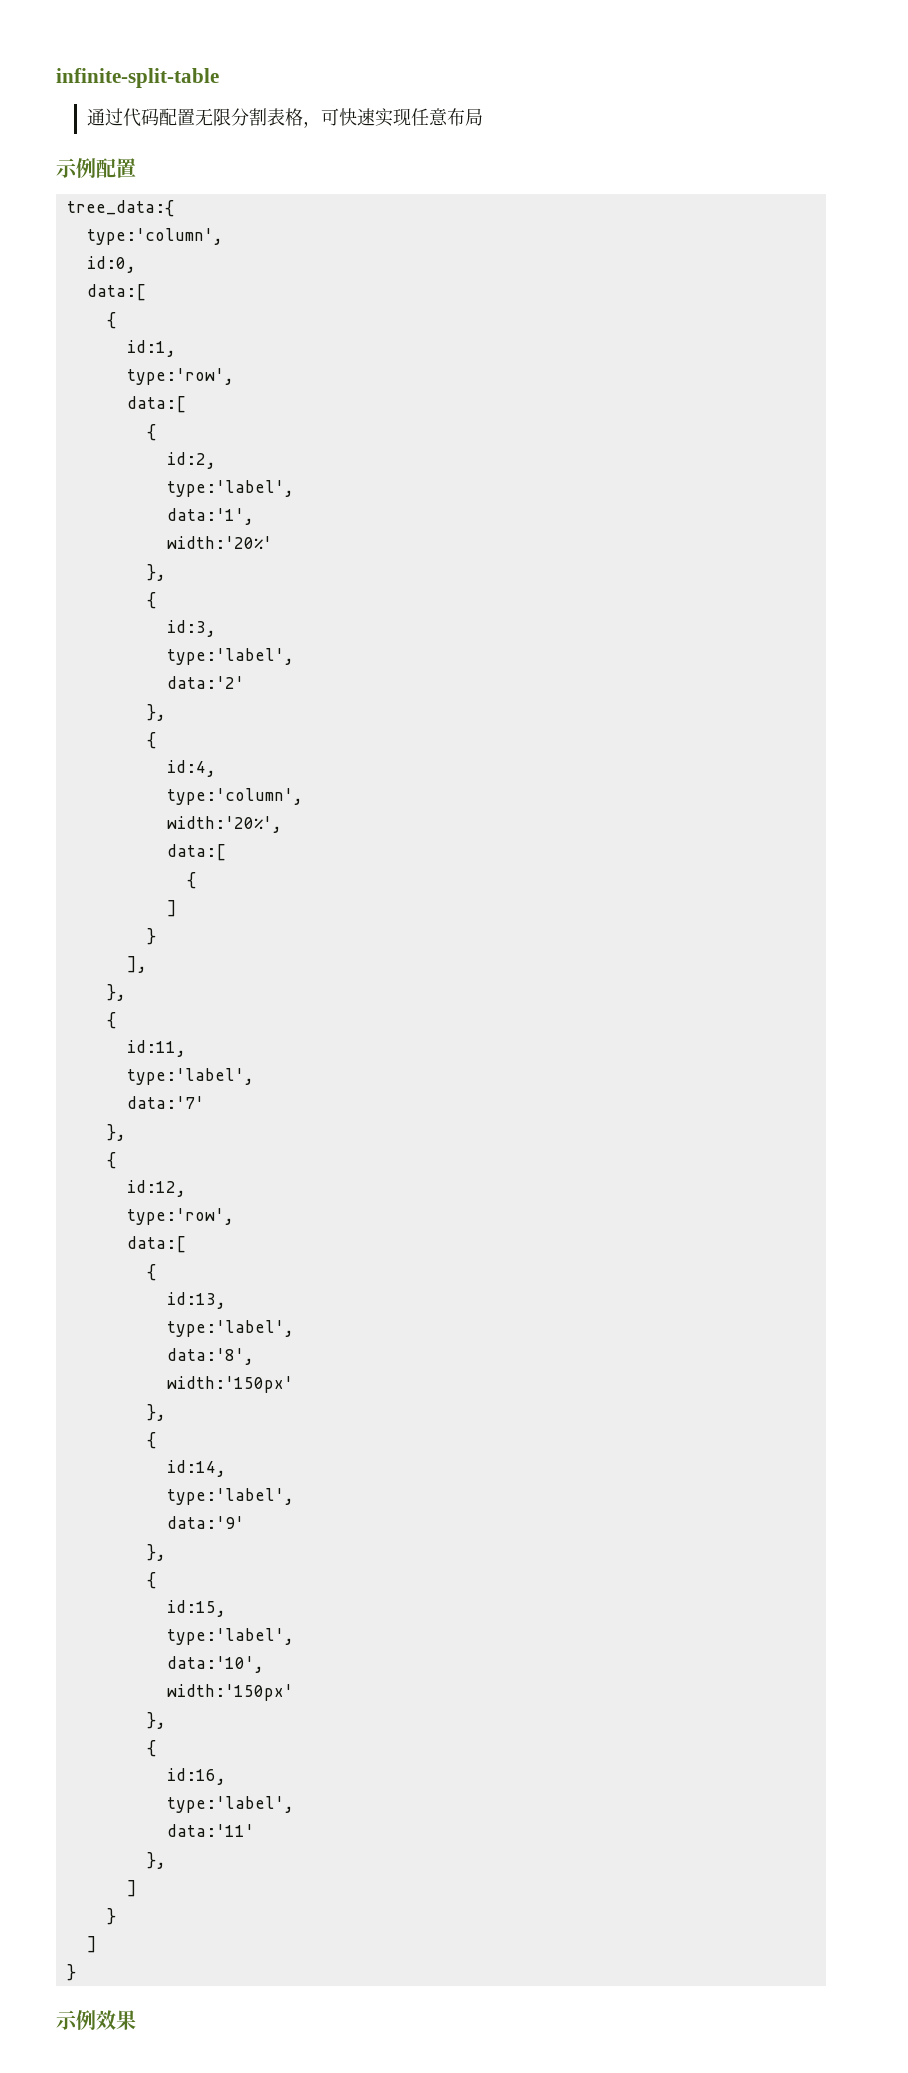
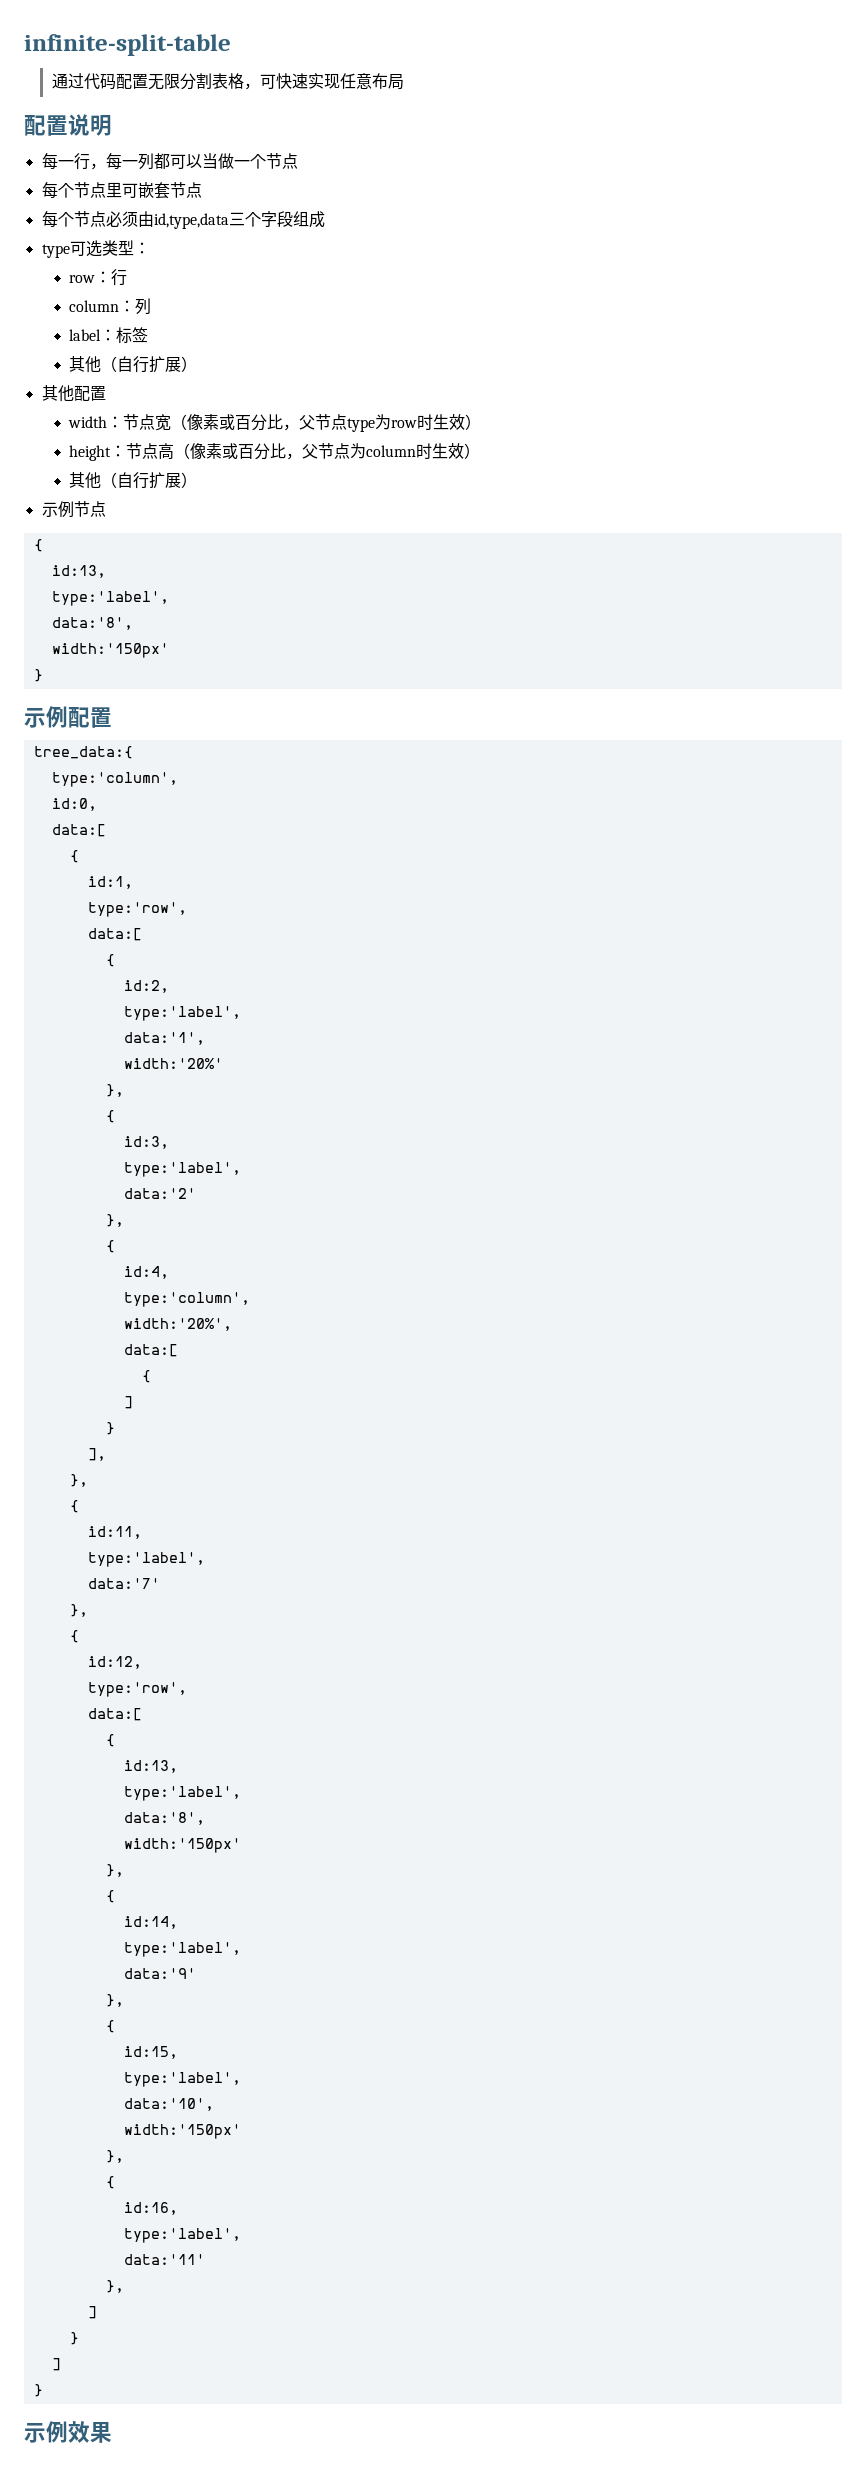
(483, 117) none -> [24,114,112,136] [41,153,298,170] [41,182,202,199] [41,211,325,229] [41,240,150,258] [69,269,128,286] [69,298,152,315] [69,327,149,344] [69,356,198,373] [41,385,106,402] [68,414,482,432] [69,443,481,461] [69,472,198,489] [41,501,106,518] [33,539,43,552] [51,565,106,578] [51,591,169,606] [51,617,133,630] [51,643,169,658] [33,669,43,682] // 配置说明 // 每一行，每一列都可以当做一个节点 // 每个节点里可嵌套节点 // 每个节点必须由id,type,data三个字段组成 // type可选类型： // row：行 // column：列 // label：标签 // 其他（自行扩展） // 其他配置 // width：节点宽（像素或百分比，父节点type为row时生效） // height：节点高（像素或百分比，父节点为column时生效） // 其他（自行扩展） // 示例节点 // { // id:13, // type:'label', // data:'8', // width:'150px' // }

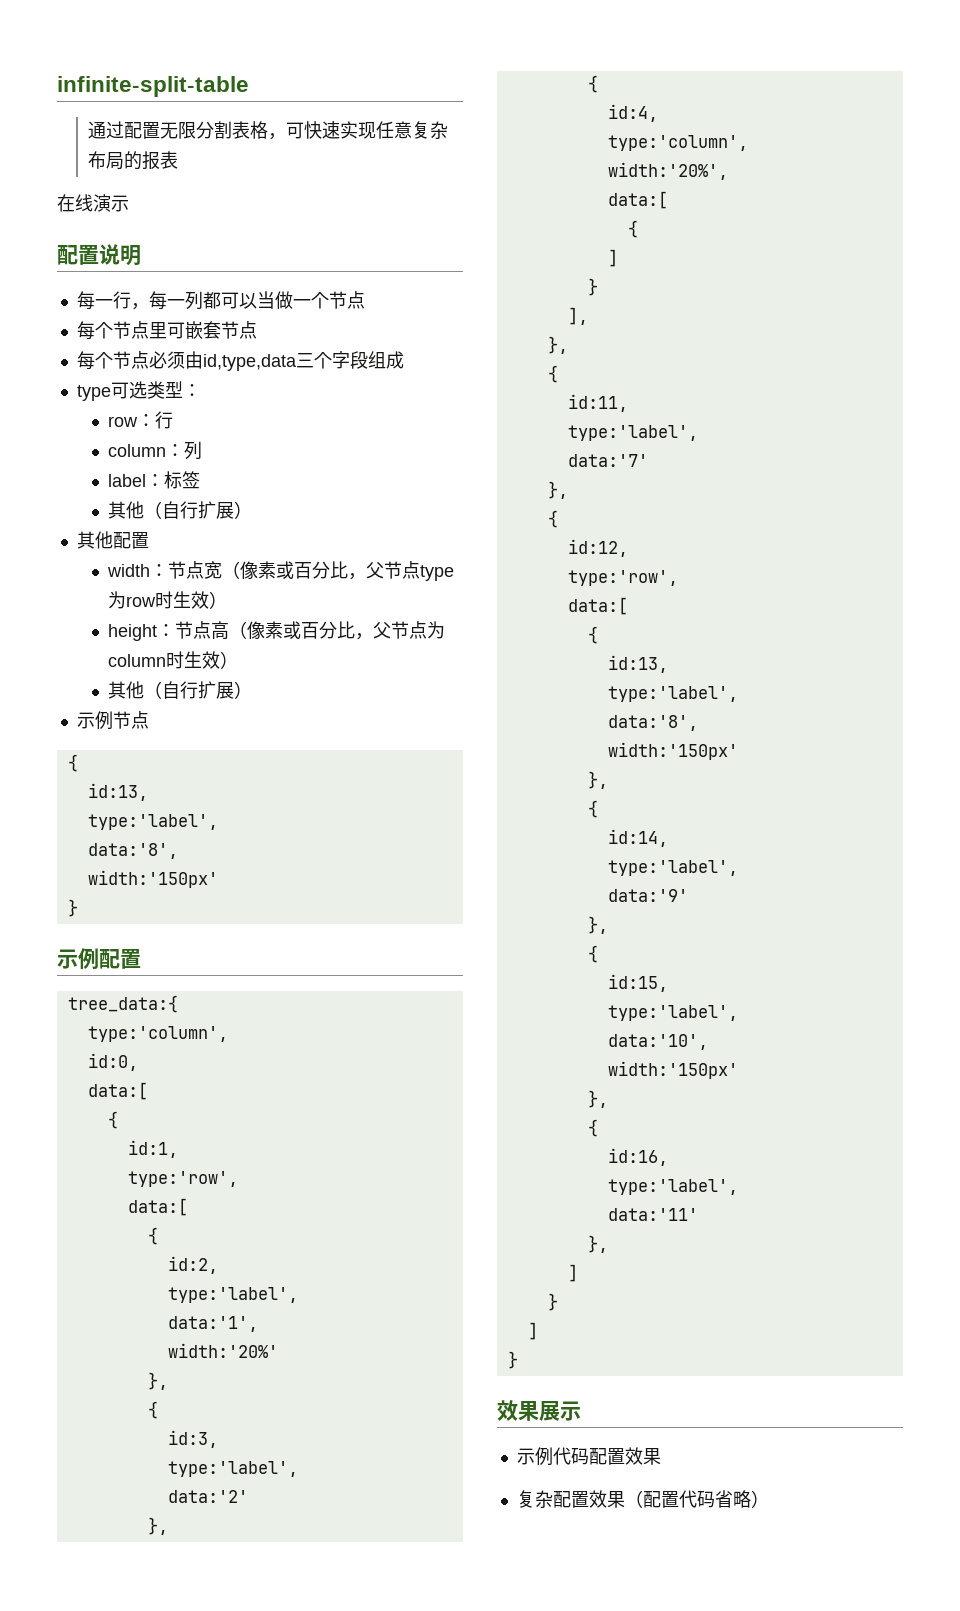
[83,73,116,90] 代码 -> (125, 130) none
(372, 81) none -> [412,121,449,139] 复杂
(404, 82) none -> [124,151,179,170] [57,194,129,212] 的报表 // 在线演示
[24,2421,112,2443] // 示例效果 -> [497,1400,581,1421] [516,1447,661,1466] [516,1490,769,1508] // 效果展示 // 示例代码配置效果 // 复杂配置效果（配置代码省略）

